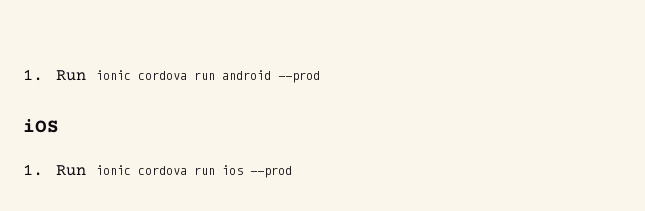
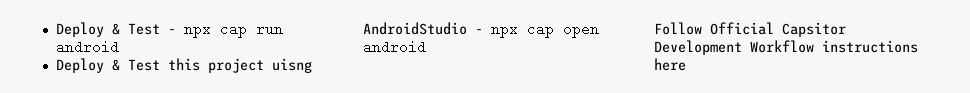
[23,69,320,83] [23,119,59,133] [23,164,292,178] 1. Run ionic cordova run android --prod // iOS // 1. Run ionic cordova run ios --prod -> [55,22,283,38] [55,40,119,54] [55,58,312,73] [362,22,599,38] [362,40,426,54] [654,22,846,37] [654,40,918,55] [654,58,686,71] Deploy & Test - npx cap run android // Deploy & Test this project uisng AndroidStudio - npx cap open android // Follow Official Capsitor Development Workflow instructions here

